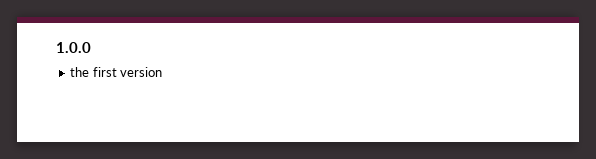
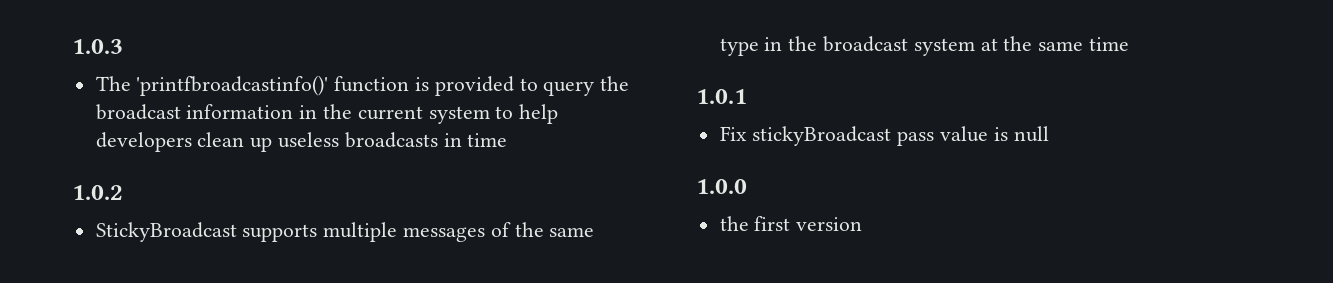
(56, 47) none -> [72,39,123,54] [95,75,630,96] [95,104,559,124] [95,132,508,152] [72,185,123,200] [95,222,595,242] [719,36,1130,56] [696,89,747,104] [719,126,1049,146] 1.0.3 // The 'printfbroadcastinfo()' function is provided to query the broadcast information in the current system to help developers clean up useless broadcasts in time // 1.0.2 // StickyBroadcast supports multiple messages of the same type in the broadcast system at the same time // 1.0.1 // Fix stickyBroadcast pass value is null //

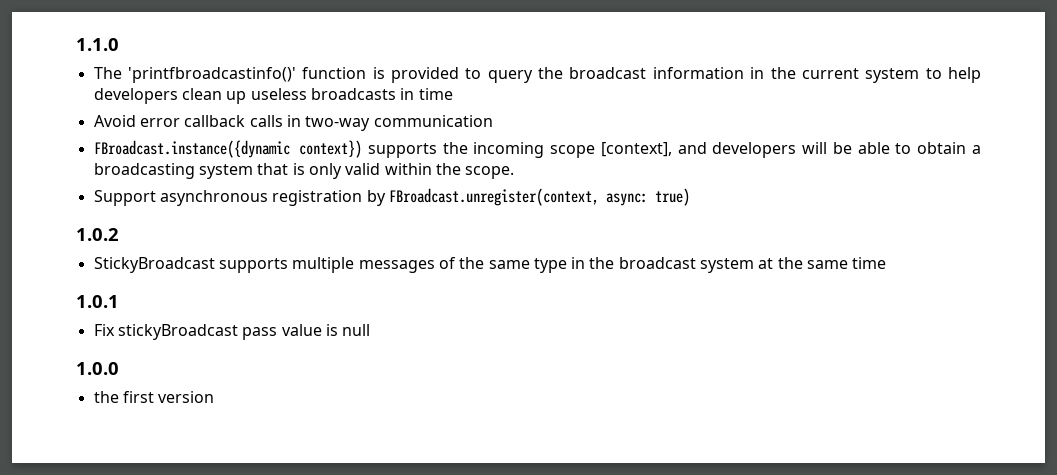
[72,39,123,54] 1.0.3 -> [76,38,119,51] 1.1.0
(508, 140) none -> [93,115,493,131] [93,140,981,158] [93,163,515,179] [93,188,690,206] // Avoid error callback calls in two-way communication // FBroadcast.instance({dynamic context}) supports the incoming scope [context], and developers will be able to obtain a broadcasting system that is only valid within the scope. // Support asynchronous registration by FBroadcast.unregister(context, async: true)

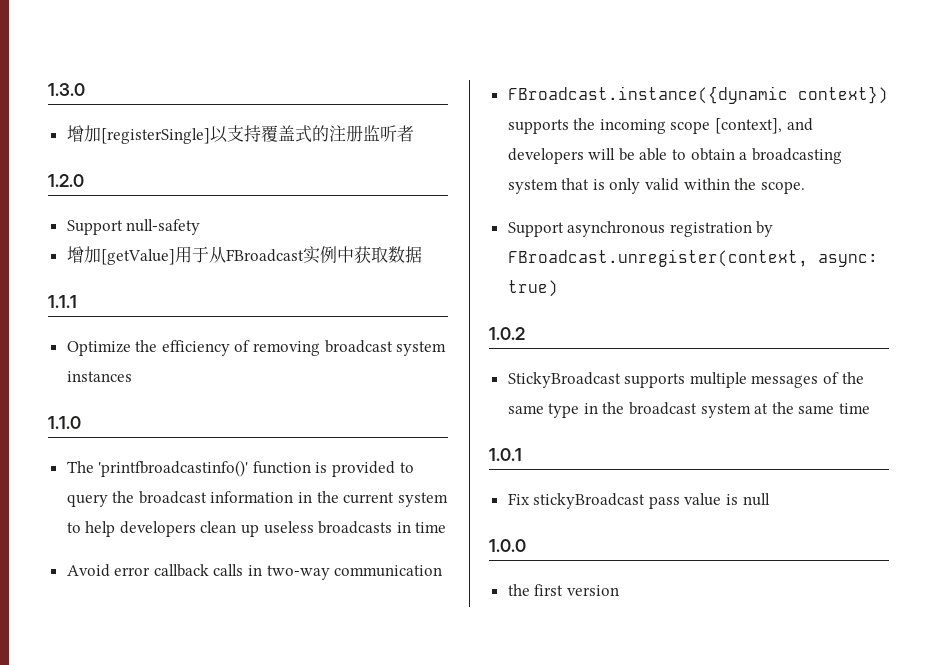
(76, 44) none -> [48,83,85,96] [66,125,414,144] [48,174,84,187] [66,219,201,235] [66,246,422,265] [48,295,77,308] [66,340,447,356] [66,371,132,382] 1.3.0 // 增加[registerSingle]以支持覆盖式的注册监听者 // 1.2.0 // Support null-safety // 增加[getValue]用于从FBroadcast实例中获取数据 // 1.1.1 // Optimize the efficiency of removing broadcast system instances //

